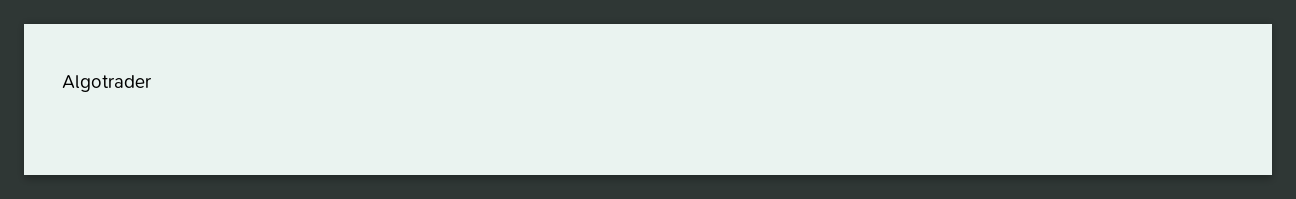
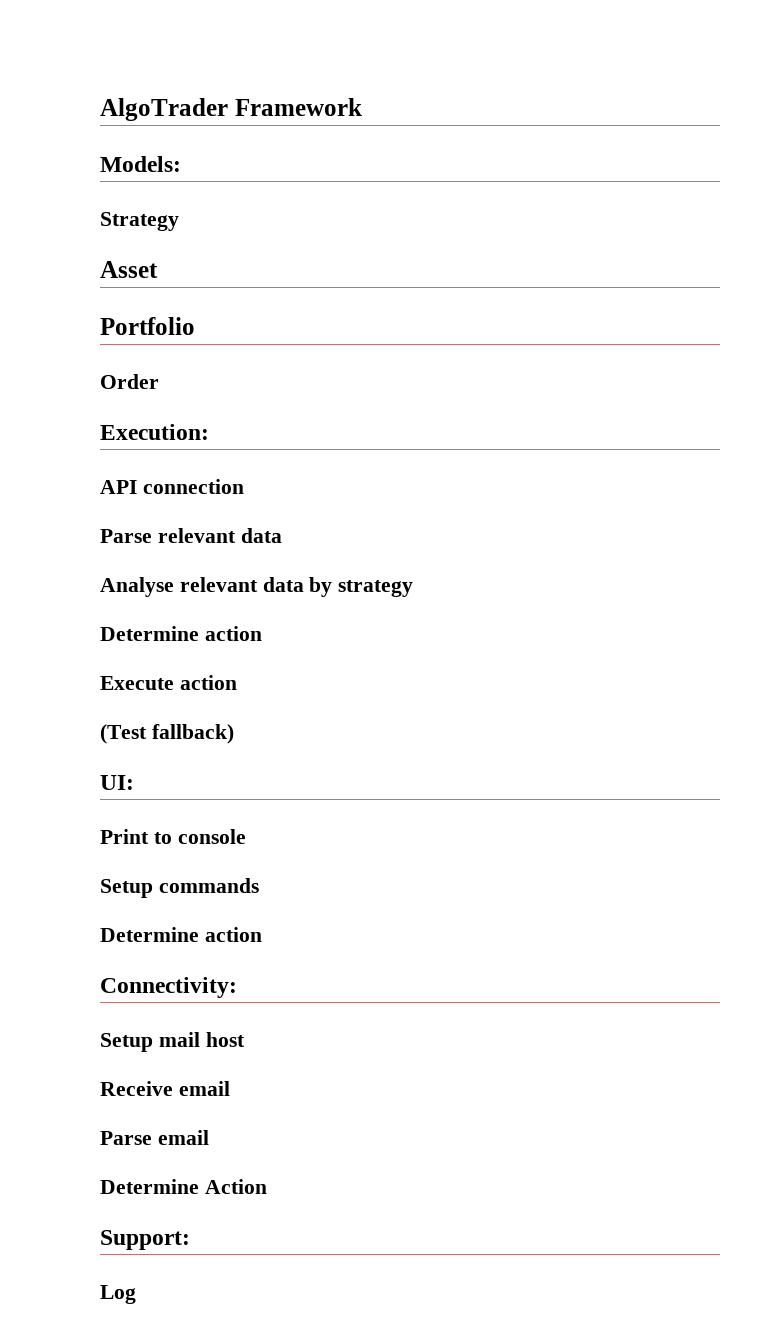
[62,75,152,92] Algotrader -> [100,98,362,121] [100,156,181,172] [100,212,179,231] [100,261,158,278] [100,317,195,335] [100,374,159,389] [100,424,209,440] [100,479,244,494] [100,528,282,543] [100,577,414,597] [100,626,262,641] [100,675,237,690] [100,724,234,744] [100,775,134,790] [100,829,246,844] [100,878,259,898] [100,927,262,942] [100,977,237,998] [100,1032,245,1052] [100,1081,230,1096] [100,1130,209,1145] [100,1179,267,1194] [100,1230,190,1250] [100,1285,136,1304] AlgoTrader Framework // Models: // Strategy // Asset // Portfolio // Order // Execution: // API connection // Parse relevant data // Analyse relevant data by strategy // Determine action // Execute action // (Test fallback) // UI: // Print to console // Setup commands // Determine action // Connectivity: // Setup mail host // Receive email // Parse email // Determine Action // Support: // Log

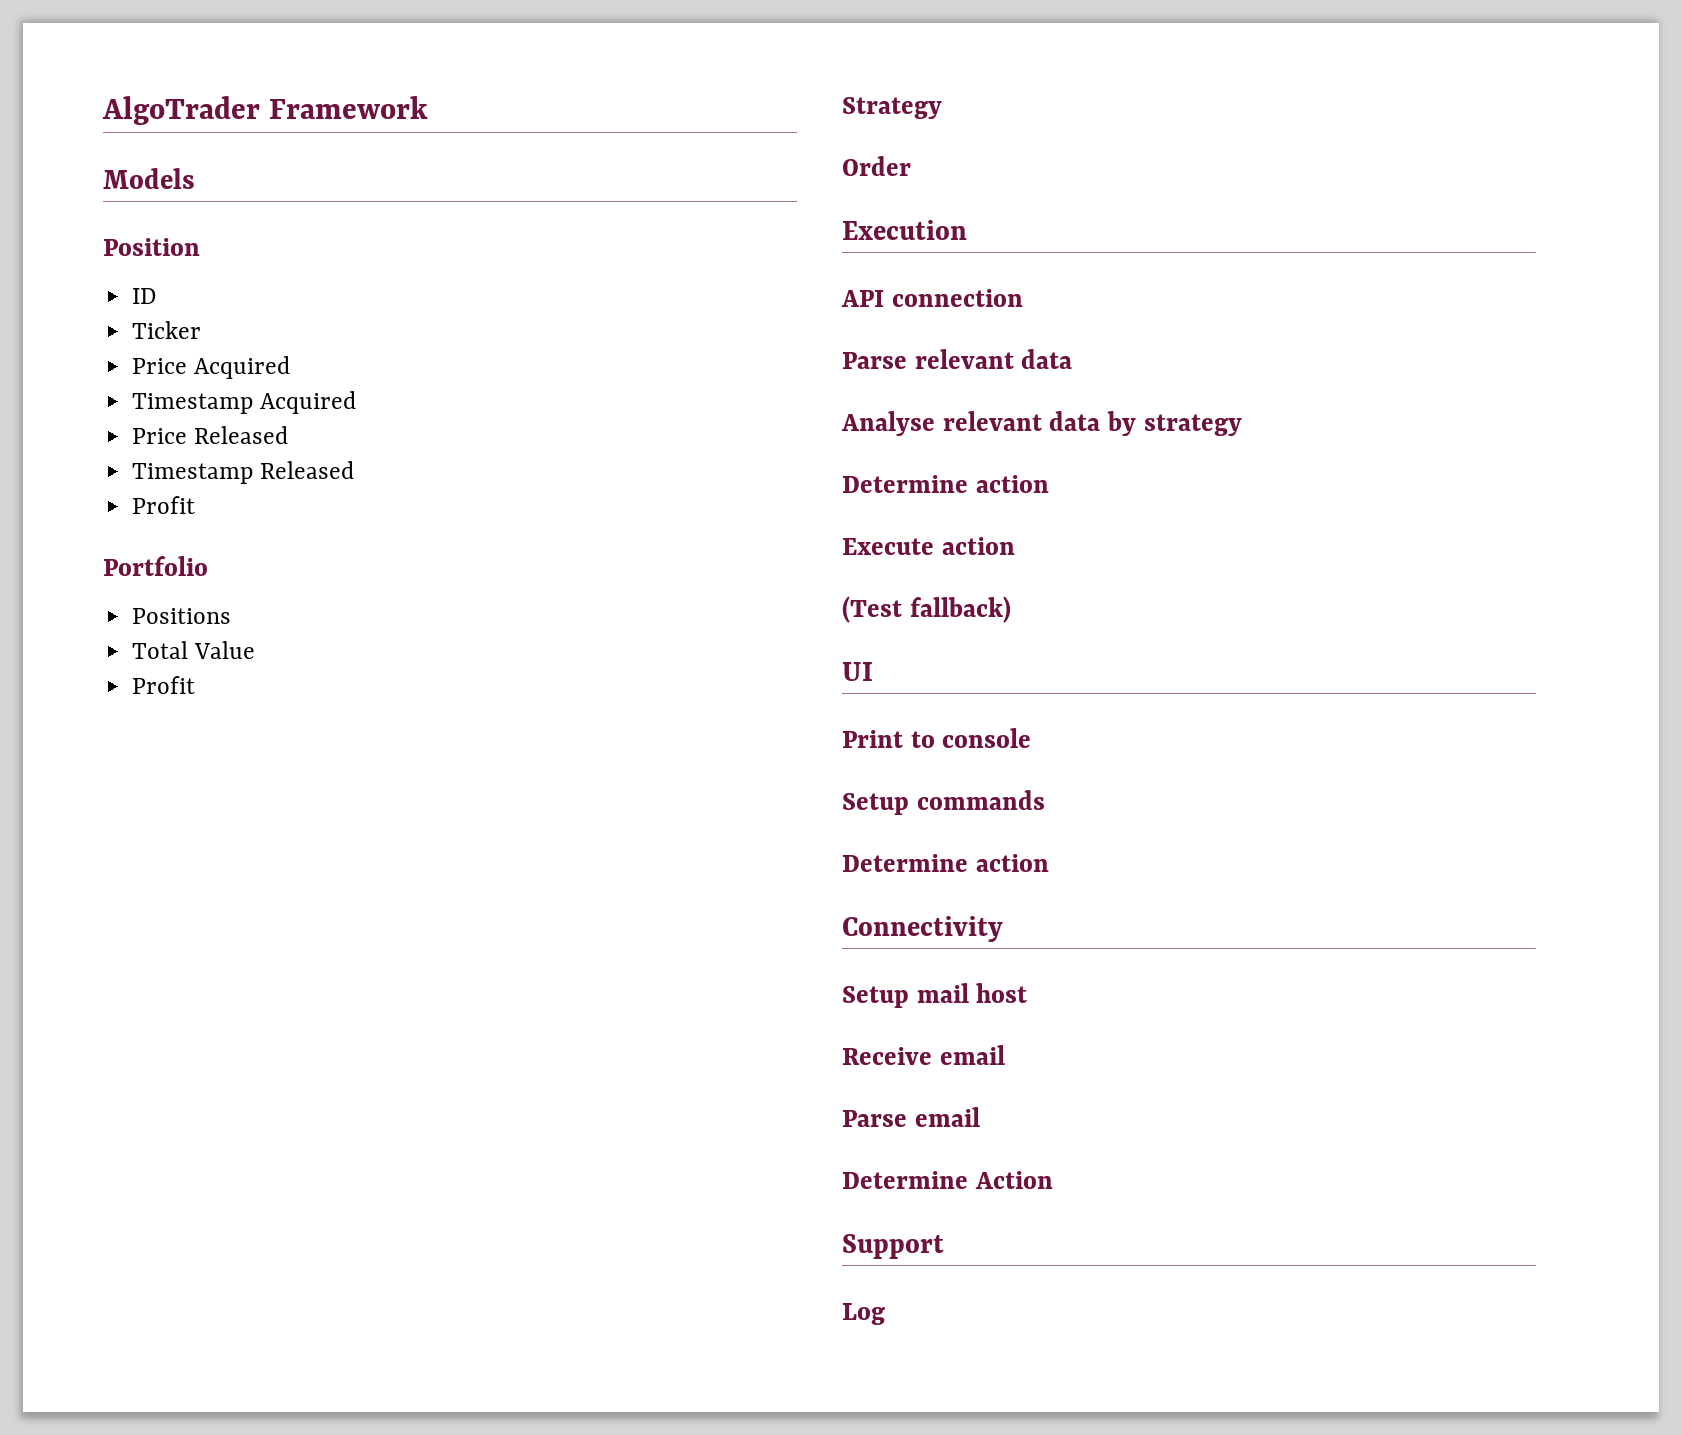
[100,156,181,172] Models: -> [103,168,195,189] [103,238,200,256] [132,288,157,304] [132,321,202,339] [132,356,291,379] [132,391,357,414] [132,426,289,444] [132,461,355,484] [132,496,196,514] [103,556,208,576] [132,608,232,624] [132,641,256,659] [132,676,196,694] Models // Position // ID // Ticker // Price Acquired // Timestamp Acquired // Price Released // Timestamp Released // Profit // Portfolio // Positions // Total Value // Profit
[100,261,158,278] [100,317,195,335] // Asset // Portfolio -> (942, 108) none
[100,424,209,440] Execution: -> [842,220,967,240] Execution
[100,775,134,790] UI: -> [842,662,873,681] UI
[100,977,237,998] Connectivity: -> [842,916,1003,942] Connectivity
[100,1230,190,1250] Support: -> [842,1234,944,1259] Support

